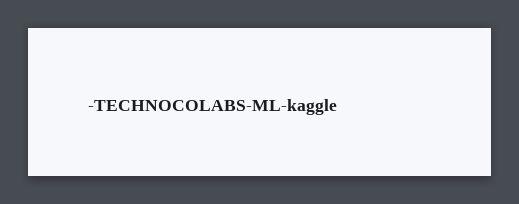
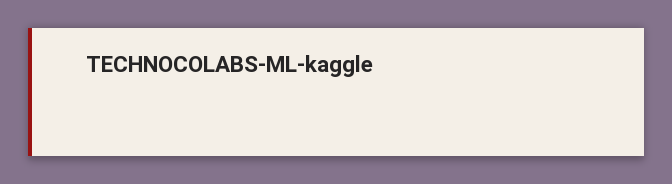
[88,99,337,115] -TECHNOCOLABS-ML-kaggle -> [86,55,373,77] TECHNOCOLABS-ML-kaggle

